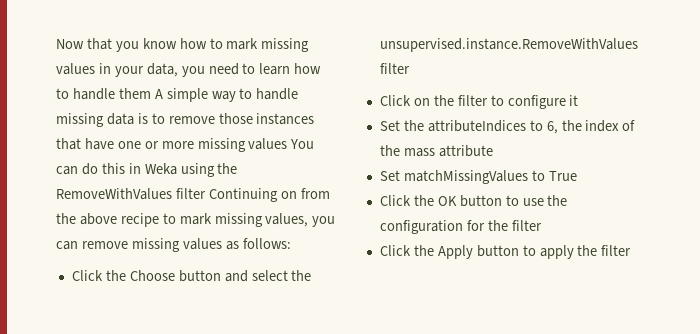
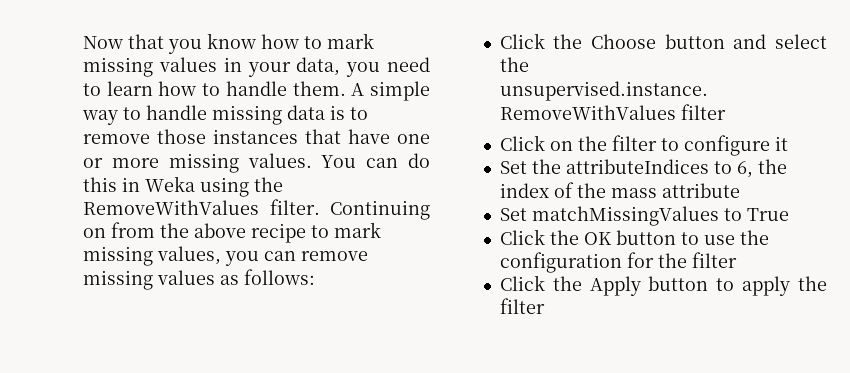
[118,88,151,99] them -> [292,81,346,96] them.
[248,138,288,150] values -> [247,153,312,168] values.
[175,188,206,199] filter -> [269,199,320,215] filter.

